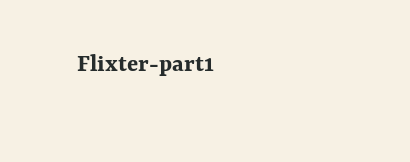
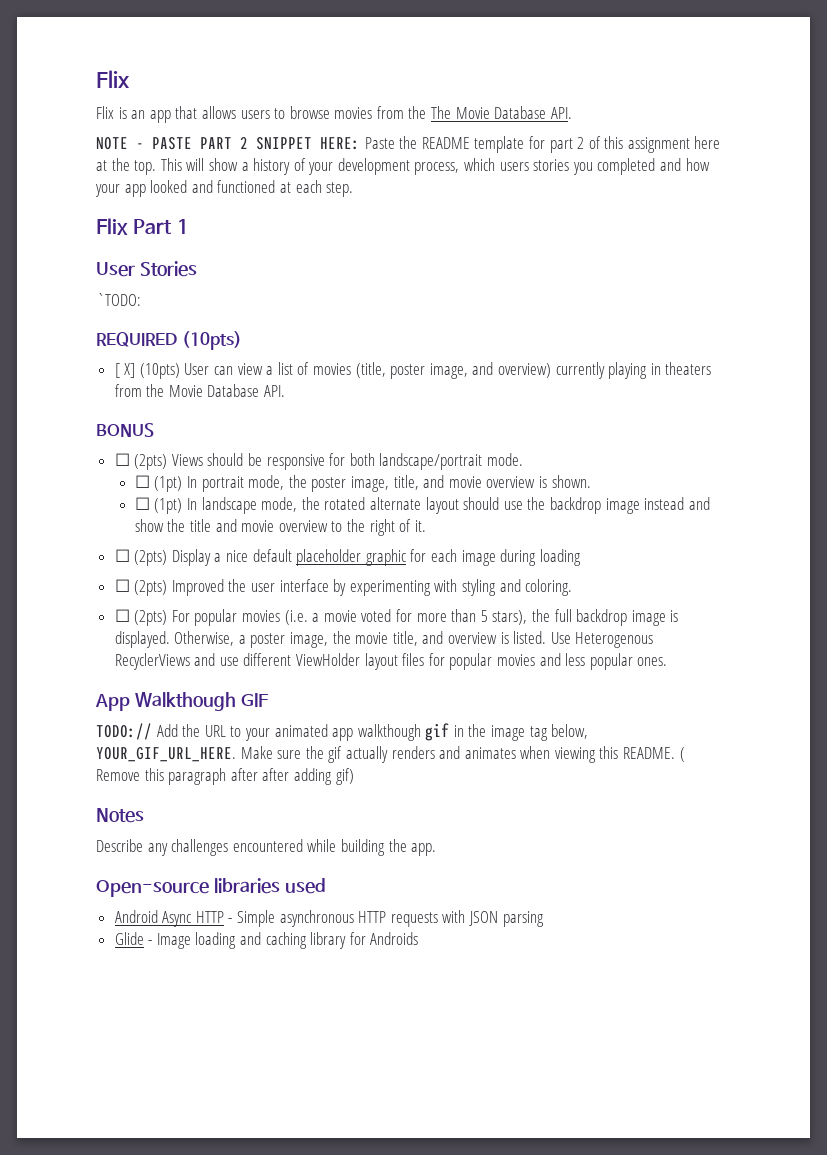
[77,54,214,76] Flixter-part1 -> [96,70,130,88] [96,106,572,123] [96,136,721,153] [96,158,710,175] [95,180,354,197] [96,218,189,235] [96,261,197,277] [96,293,141,306] [96,331,242,350] [114,362,712,379] [114,384,286,397] [96,423,154,437] [114,453,524,470] [134,475,591,492] [134,497,710,514] [134,519,426,536] [114,549,581,566] [114,579,573,596] [114,609,679,626] [114,631,654,648] [114,653,668,670] [95,692,268,711] [96,723,589,741] [96,746,685,763] [96,768,354,785] [96,808,144,823] [96,839,437,856] [96,878,326,897] [114,910,544,927] [114,932,419,949] Flix // Flix is an app that allows users to browse movies from the The Movie Database API. // NOTE - PASTE PART 2 SNIPPET HERE: Paste the README template for part 2 of this assignment here at the top. This will show a history of your development process, which users stories you completed and how your app looked and functioned at each step. // Flix Part 1 // User Stories // `TODO: // REQUIRED (10pts) // [ X] (10pts) User can view a list of movies (title, poster image, and overview) currently playing in theaters from the Movie Database API. // BONUS // ☐ (2pts) Views should be responsive for both landscape/portrait mode. // ☐ (1pt) In portrait mode, the poster image, title, and movie overview is shown. // ☐ (1pt) In landscape mode, the rotated alternate layout should use the backdrop image instead and show the title and movie overview to the right of it. // ☐ (2pts) Display a nice default placeholder graphic for each image during loading // ☐ (2pts) Improved the user interface by experimenting with styling and coloring. // ☐ (2pts) For popular movies (i.e. a movie voted for more than 5 stars), the full backdrop image is displayed. Otherwise, a poster image, the movie title, and overview is listed. Use Heterogenous RecyclerViews and use different ViewHolder layout files for popular movies and less popular ones. // App Walkthough GIF // TODO:// Add the URL to your animated app walkthough gif in the image tag below, YOUR_GIF_URL_HERE. Make sure the gif actually renders and animates when viewing this README. ( Remove this paragraph after after adding gif) // Notes // Describe any challenges encountered while building the app. // Open-source libraries used // Android Async HTTP - Simple asynchronous HTTP requests with JSON parsing // Glide - Image loading and caching library for Androids

